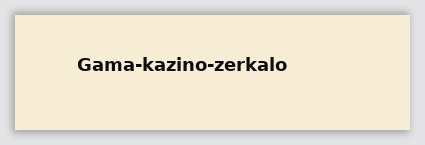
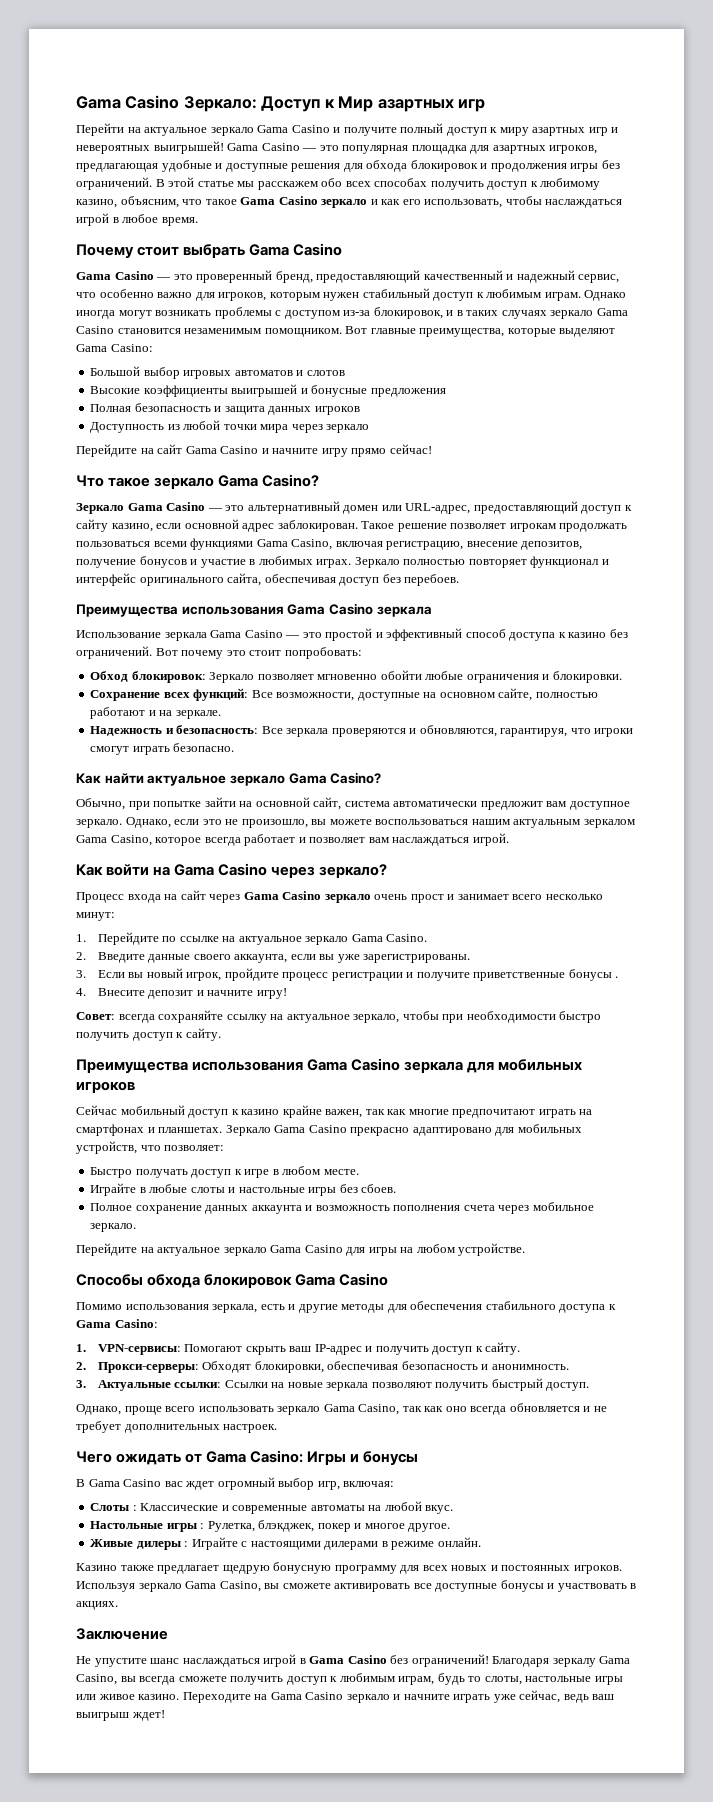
[77,57,287,71] Gama-kazino-zerkalo -> [76,95,486,112] [76,123,619,136] [76,141,598,154] [76,160,620,172] [76,177,601,190] [76,196,623,208] [76,213,198,226] [76,243,343,258] [76,270,620,283] [76,288,627,301] [76,307,628,319] [76,326,616,337] [76,344,153,352] [90,366,345,379] [90,384,446,397] [90,403,360,415] [90,420,370,433] [76,444,432,457] [76,474,320,489] [76,501,632,514] [76,519,628,532] [76,538,583,550] [76,556,609,568] [76,573,460,586] [76,603,432,617] [76,628,628,641] [76,646,362,659] [90,670,622,683] [90,688,598,701] [90,707,221,719] [90,725,634,737] [90,743,235,755] [76,772,382,786] [76,797,630,810] [76,817,635,828] [76,833,509,846] [76,863,388,878] [76,890,603,903] [76,912,115,921] [76,932,428,945] [76,952,471,963] [76,968,619,981] [76,988,287,999] [76,1010,602,1023] [76,1028,221,1041] [76,1058,583,1073] [76,1081,135,1093] [76,1105,593,1118] [76,1124,582,1136] [76,1141,225,1154] [90,1166,359,1178] [90,1183,397,1196] [90,1202,594,1214] [90,1223,137,1232] [76,1243,526,1256] [76,1273,389,1288] [76,1301,616,1313] [76,1319,158,1328] [76,1342,521,1355] [76,1361,569,1373] [76,1378,590,1391] [76,1403,607,1415] [76,1421,278,1433] [76,1450,419,1465] [76,1477,395,1490] [90,1501,454,1514] [90,1520,451,1532] [90,1537,481,1550] [76,1562,622,1574] [76,1580,637,1592] [76,1601,118,1610] [76,1628,168,1640] [76,1654,631,1667] [76,1673,623,1685] [76,1690,615,1703] [76,1710,165,1721] Gama Casino Зеркало: Доступ к Мир азартных игр // Перейти на актуальное зеркало Gama Casino и получите полный доступ к миру азартных игр и невероятных выигрышей! Gama Casino — это популярная площадка для азартных игроков, предлагающая удобные и доступные решения для обхода блокировок и продолжения игры без ограничений. В этой статье мы расскажем обо всех способах получить доступ к любимому казино, объясним, что такое Gama Casino зеркало и как его использовать, чтобы наслаждаться игрой в любое время. // Почему стоит выбрать Gama Casino // Gama Casino — это проверенный бренд, предоставляющий качественный и надежный сервис, что особенно важно для игроков, которым нужен стабильный доступ к любимым играм. Однако иногда могут возникать проблемы с доступом из-за блокировок, и в таких случаях зеркало Gama Casino становится незаменимым помощником. Вот главные преимущества, которые выделяют Gama Casino: // Большой выбор игровых автоматов и слотов // Высокие коэффициенты выигрышей и бонусные предложения // Полная безопасность и защита данных игроков // Доступность из любой точки мира через зеркало // Перейдите на сайт Gama Casino и начните игру прямо сейчас! // Что такое зеркало Gama Casino? // Зеркало Gama Casino — это альтернативный домен или URL-адрес, предоставляющий доступ к сайту казино, если основной адрес заблокирован. Такое решение позволяет игрокам продолжать пользоваться всеми функциями Gama Casino, включая регистрацию, внесение депозитов, получение бонусов и участие в любимых играх. Зеркало полностью повторяет функционал и интерфейс оригинального сайта, обеспечивая доступ без перебоев. // Преимущества использования Gama Casino зеркала // Использование зеркала Gama Casino — это простой и эффективный способ доступа к казино без ограничений. Вот почему это стоит попробовать: // Обход блокировок: Зеркало позволяет мгновенно обойти любые ограничения и блокировки. // Сохранение всех функций: Все возможности, доступные на основном сайте, полностью работают и на зеркале. // Надежность и безопасность: Все зеркала проверяются и обновляются, гарантируя, что игроки смогут играть безопасно. // Как найти актуальное зеркало Gama Casino? // Обычно, при попытке зайти на основной сайт, система автоматически предложит вам доступное зеркало. Однако, если это не произошло, вы можете воспользоваться нашим актуальным зеркалом Gama Casino, которое всегда работает и позволяет вам наслаждаться игрой. // Как войти на Gama Casino через зеркало? // Процесс входа на сайт через Gama Casino зеркало очень прост и занимает всего несколько минут: // 1. Перейдите по ссылке на актуальное зеркало Gama Casino. // 2. Введите данные своего аккаунта, если вы уже зарегистрированы. // 3. Если вы новый игрок, пройдите процесс регистрации и получите приветственные бонусы . // 4. Внесите депозит и начните игру! // Совет: всегда сохраняйте ссылку на актуальное зеркало, чтобы при необходимости быстро получить доступ к сайту. // Преимущества использования Gama Casino зеркала для мобильных игроков // Сейчас мобильный доступ к казино крайне важен, так как многие предпочитают играть на смартфонах и планшетах. Зеркало Gama Casino прекрасно адаптировано для мобильных устройств, что позволяет: // Быстро получать доступ к игре в любом месте. // Играйте в любые слоты и настольные игры без сбоев. // Полное сохранение данных аккаунта и возможность пополнения счета через мобильное зеркало. // Перейдите на актуальное зеркало Gama Casino для игры на любом устройстве. // Способы обхода блокировок Gama Casino // Помимо использования зеркала, есть и другие методы для обеспечения стабильного доступа к Gama Casino: // 1. VPN-сервисы: Помогают скрыть ваш IP-адрес и получить доступ к сайту. // 2. Прокси-серверы: Обходят блокировки, обеспечивая безопасность и анонимность. // 3. Актуальные ссылки: Ссылки на новые зеркала позволяют получить быстрый доступ. // Однако, проще всего использовать зеркало Gama Casino, так как оно всегда обновляется и не требует дополнительных настроек. // Чего ожидать от Gama Casino: Игры и бонусы // В Gama Casino вас ждет огромный выбор игр, включая: // Слоты : Классические и современные автоматы на любой вкус. // Настольные игры : Рулетка, блэкджек, покер и многое другое. // Живые дилеры : Играйте с настоящими дилерами в режиме онлайн. // Казино также предлагает щедрую бонусную программу для всех новых и постоянных игроков. Используя зеркало Gama Casino, вы сможете активировать все доступные бонусы и участвовать в акциях. // Заключение // Не упустите шанс наслаждаться игрой в Gama Casino без ограничений! Благодаря зеркалу Gama Casino, вы всегда сможете получить доступ к любимым играм, будь то слоты, настольные игры или живое казино. Переходите на Gama Casino зеркало и начните играть уже сейчас, ведь ваш выигрыш ждет!

